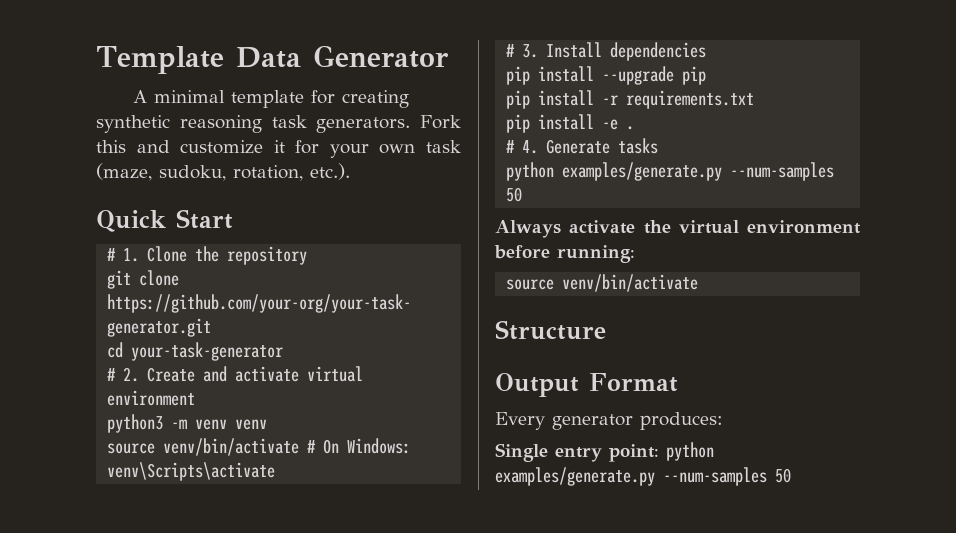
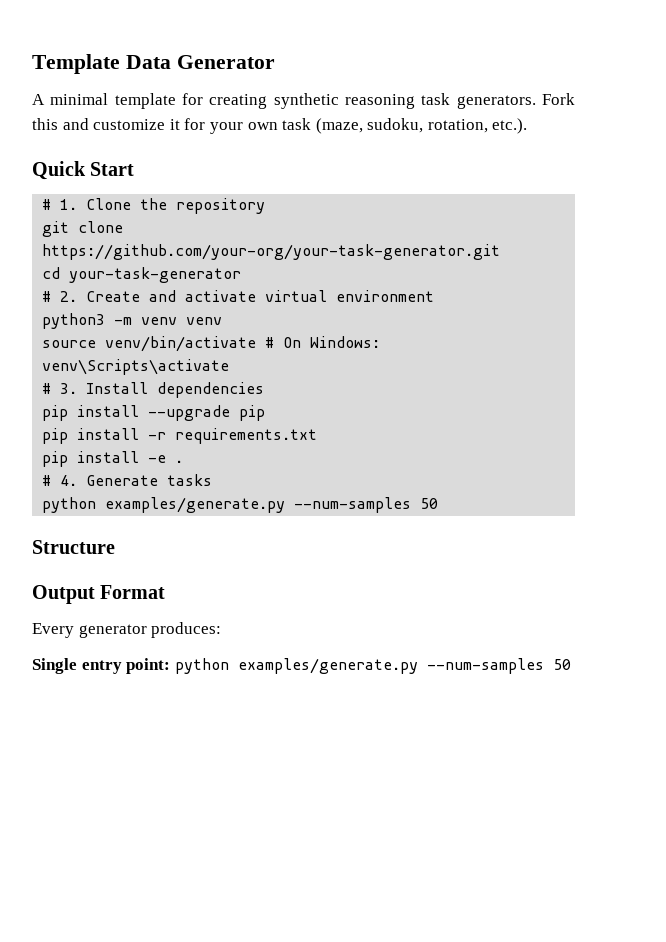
[495,220,861,238] [494,245,635,263] [506,274,699,292] // Always activate the virtual environment before running: // source venv/bin/activate -> (439, 503) none

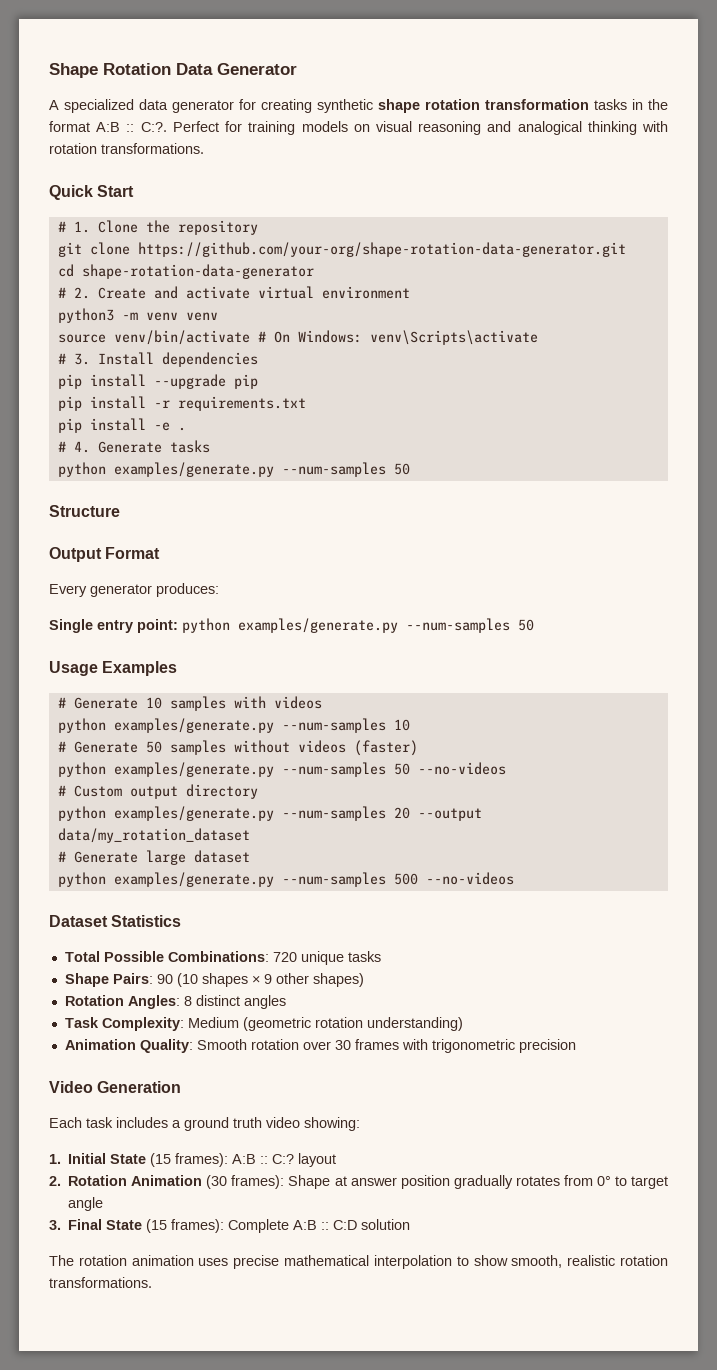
[32,54,120,74] Template -> [49,63,171,78] Shape Rotation
[50,93,575,109] [32,118,528,134] minimal template for creating synthetic reasoning task generators. Fork this and customize it for your own task (maze, sudoku, rotation, etc.). -> [64,99,668,113] [49,121,668,135] [49,143,204,154] specialized data generator for creating synthetic shape rotation transformation tasks in the format A:B :: C:?. Perfect for training models on visual reasoning and analogical thinking with rotation transformations.
[42,244,501,260] https://github.com/your-org/your-task-generator.git -> [137,242,626,257] https://github.com/your-org/shape-rotation-data-generator.git
[69,267,242,283] your-task-generator -> [81,264,314,279] shape-rotation-data-generator
(571, 664) none -> [49,661,178,676] [57,696,322,711] [57,718,410,733] [57,740,418,756] [57,762,506,777] [57,784,258,799] [57,806,482,821] [57,828,250,843] [57,850,250,865] [57,872,514,887] [49,915,182,927] [64,951,381,965] [64,973,364,987] [64,995,286,1009] [64,1017,463,1031] [64,1039,576,1053] [49,1081,182,1093] [49,1117,360,1131] [49,1153,337,1167] [49,1175,668,1189] [68,1197,104,1211] [49,1219,411,1233] [49,1255,668,1269] [49,1277,152,1288] // Usage Examples // # Generate 10 samples with videos // python examples/generate.py --num-samples 10 // # Generate 50 samples without videos (faster) // python examples/generate.py --num-samples 50 --no-videos // # Custom output directory // python examples/generate.py --num-samples 20 --output data/my_rotation_dataset // # Generate large dataset // python examples/generate.py --num-samples 500 --no-videos // Dataset Statistics // Total Possible Combinations: 720 unique tasks // Shape Pairs: 90 (10 shapes × 9 other shapes) // Rotation Angles: 8 distinct angles // Task Complexity: Medium (geometric rotation understanding) // Animation Quality: Smooth rotation over 30 frames with trigonometric precision // Video Generation // Each task includes a ground truth video showing: // 1. Initial State (15 frames): A:B :: C:? layout // 2. Rotation Animation (30 frames): Shape at answer position gradually rotates from 0° to target angle // 3. Final State (15 frames): Complete A:B :: C:D solution // The rotation animation uses precise mathematical interpolation to show smooth, realistic rotation transformations.

